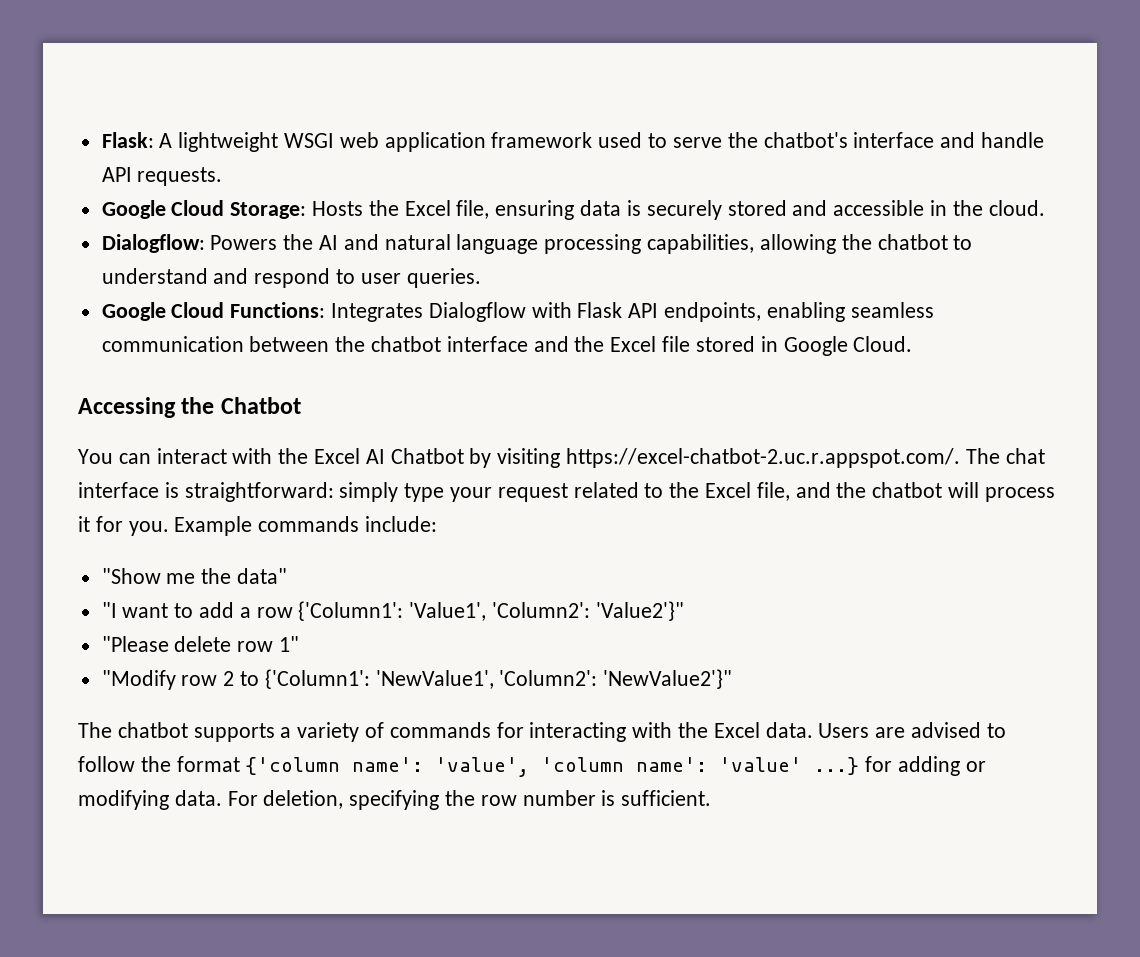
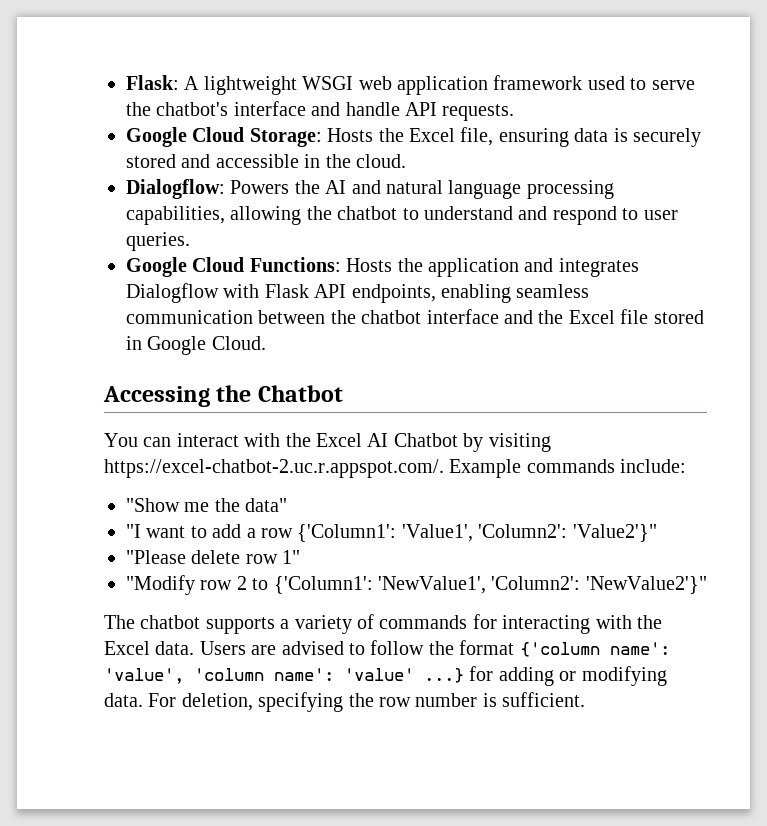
[331,303,424,322] Integrates -> [346,258,639,277] Hosts the application and integrates
[965,448,1045,464] [78,482,1055,502] [78,516,169,536] The chat interface is straightforward: simply type your request related to the Excel file, and the chatbot will process it for you. -> (444, 468) none

